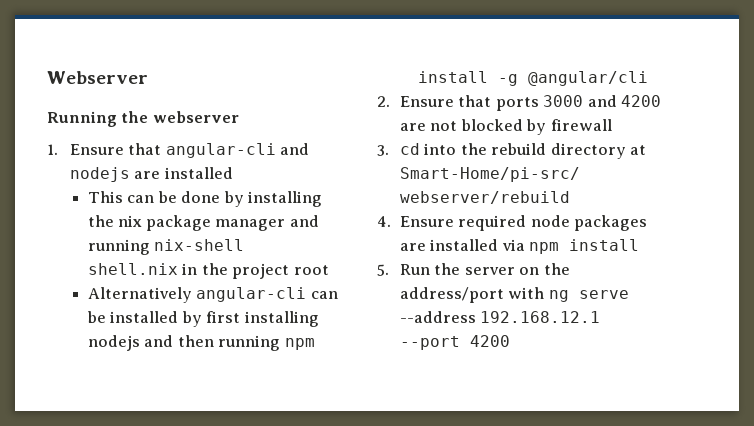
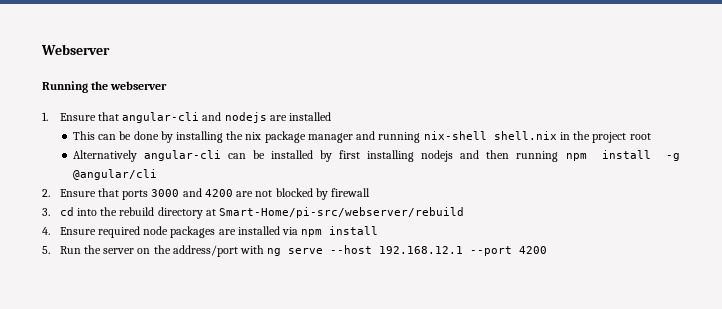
[399,311,476,323] --address -> [330,245,373,254] --host

